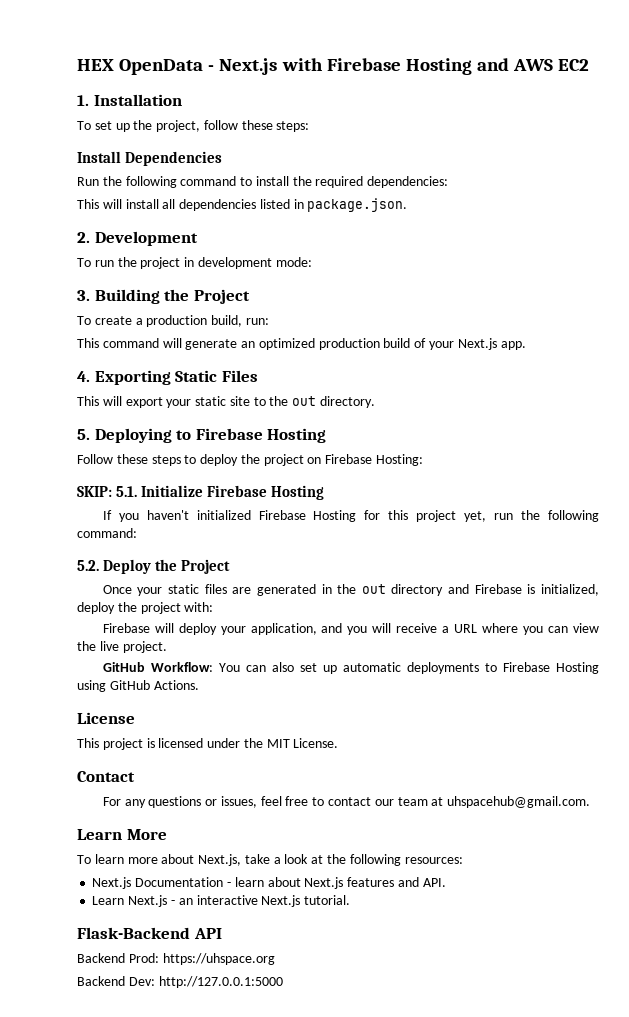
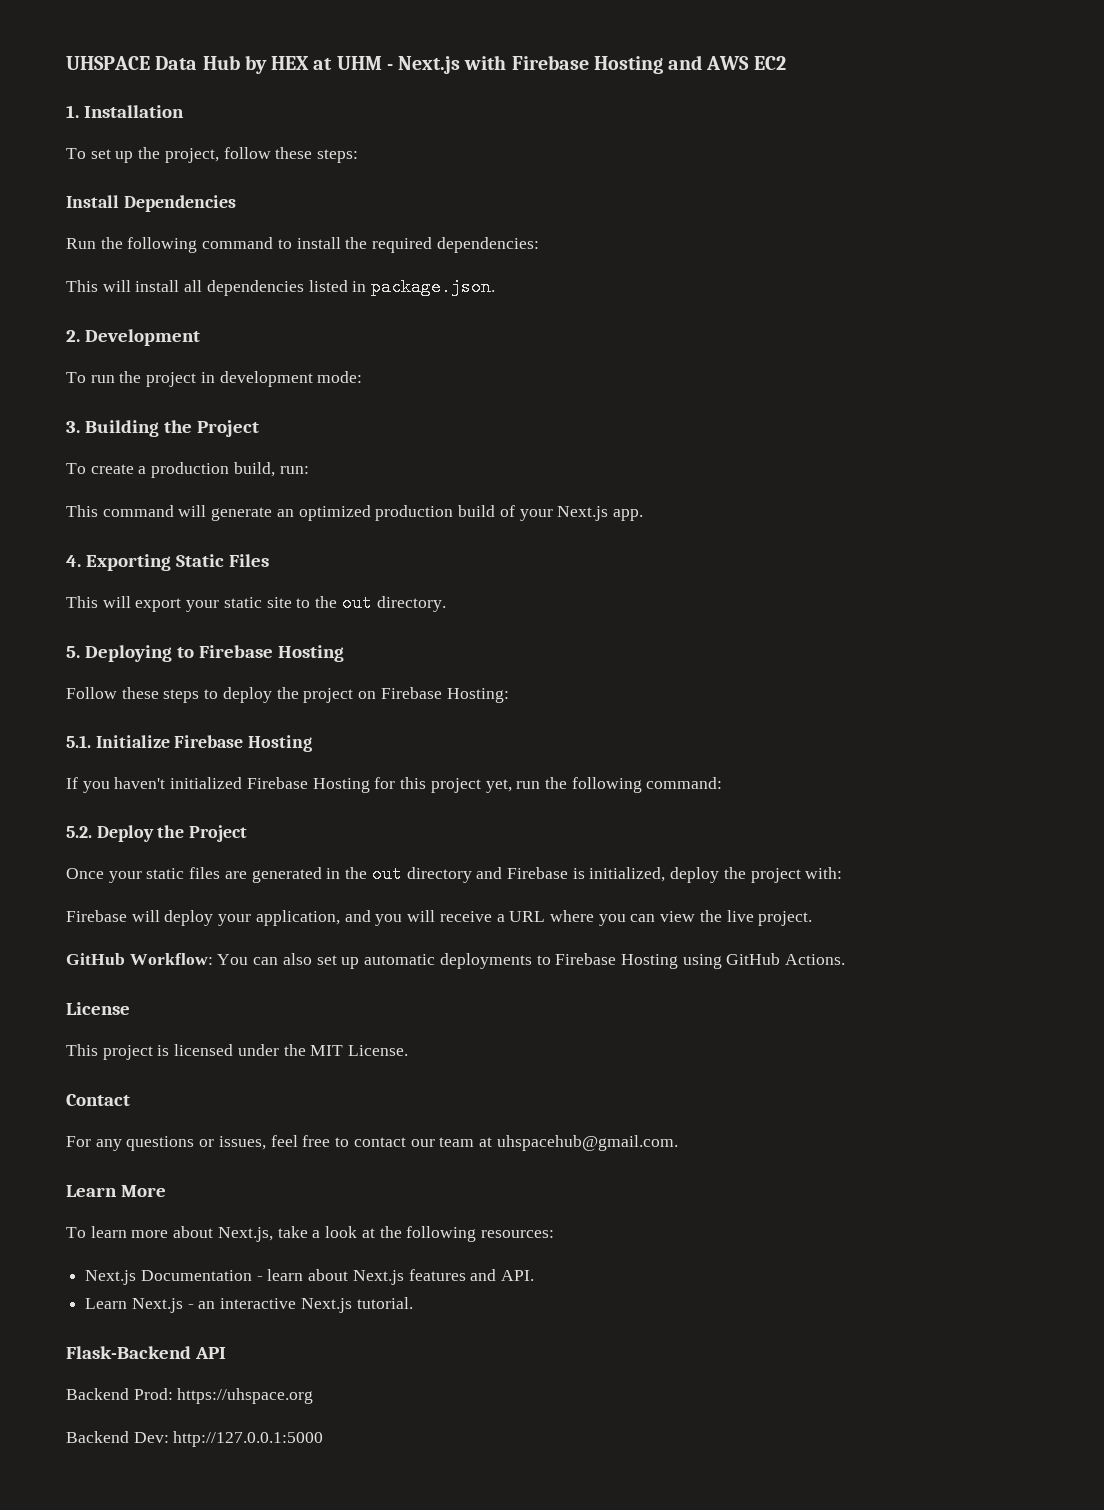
[77,59,204,75] HEX OpenData -> [66,55,382,74] UHSPACE Data Hub by HEX at UHM
[77,486,112,497] SKIP: -> (509, 695) none

